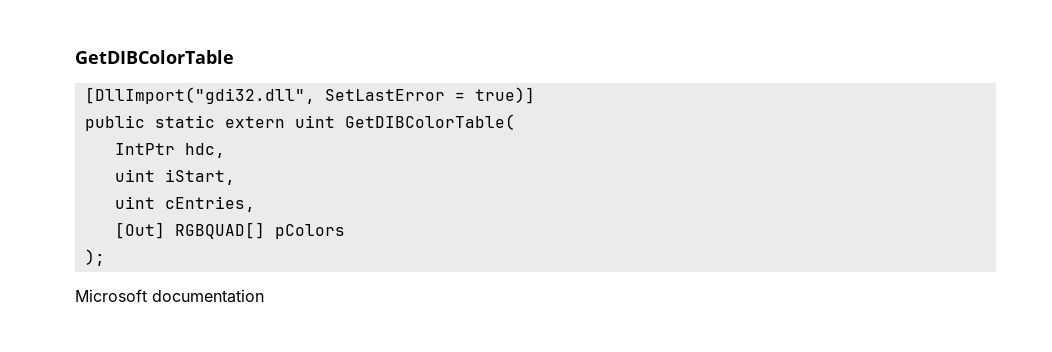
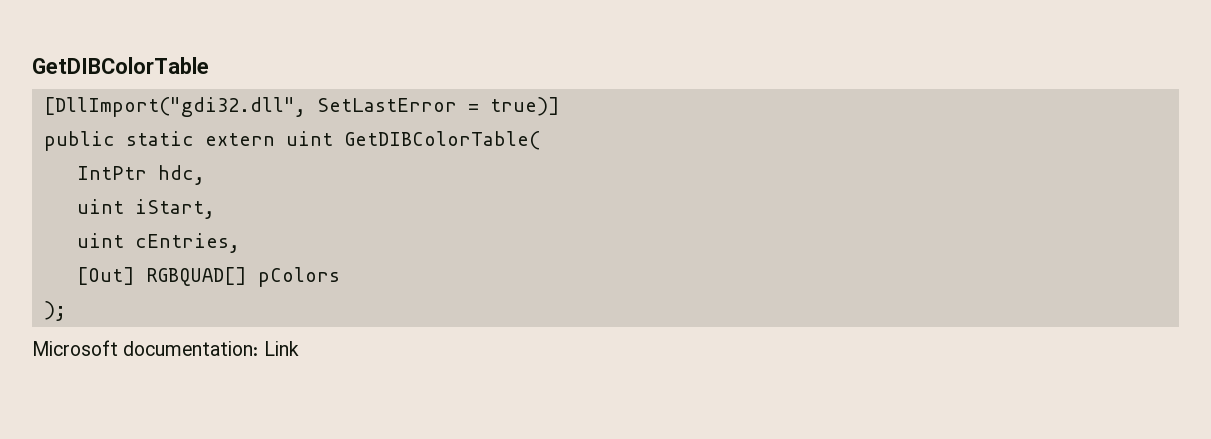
[152,289,264,303] documentation -> [123,341,299,356] documentation: Link

